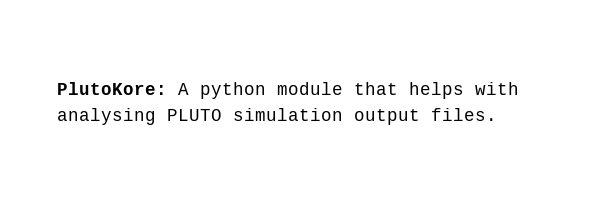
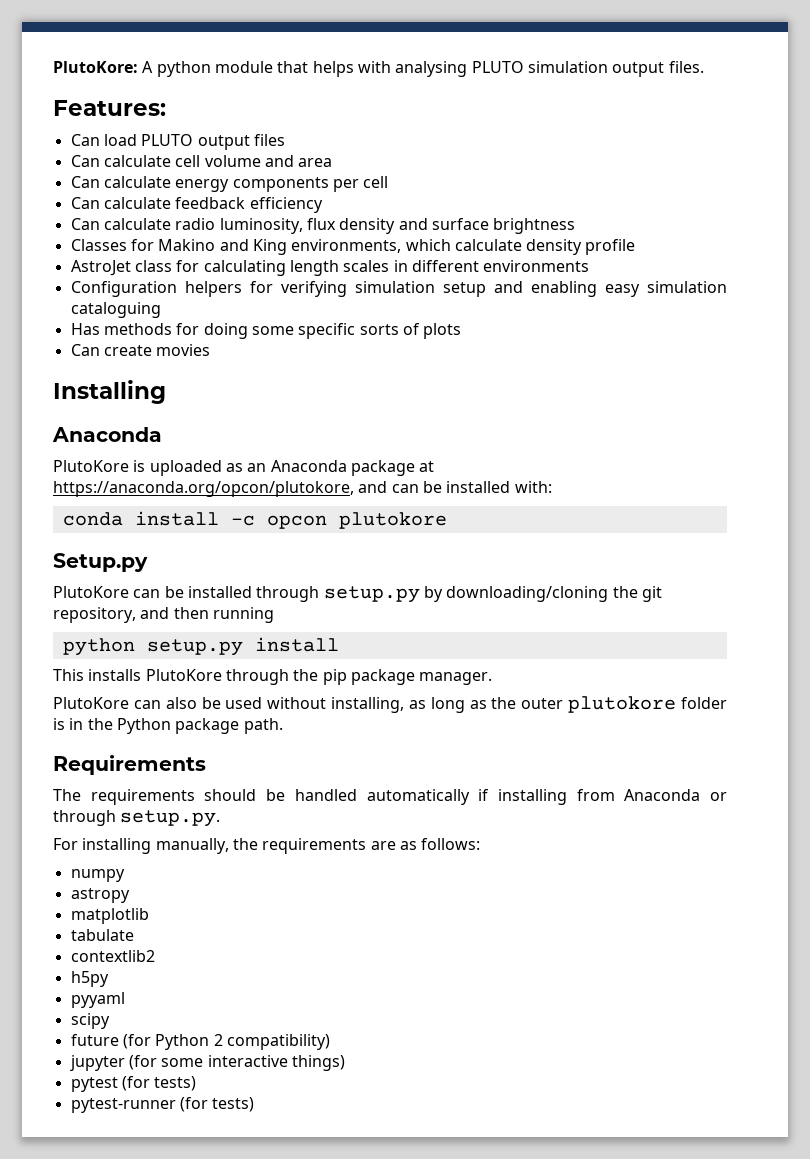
(497, 114) none -> [53,100,166,116] [70,134,285,150] [70,155,333,167] [70,176,389,192] [70,197,323,213] [70,218,576,234] [70,239,636,255] [70,260,590,276] [70,281,727,297] [70,302,161,318] [70,323,462,339] [70,344,211,356] [53,380,166,404] [52,427,162,442] [53,460,435,476] [53,481,552,497] [62,511,447,529] [53,553,148,572] [53,586,662,603] [53,607,274,623] [62,637,339,656] [53,669,493,685] [53,696,728,713] [53,718,283,734] [53,755,206,775] [53,789,728,805] [53,810,221,827] [53,838,481,854] [70,869,125,882] [70,888,130,903] [70,908,149,924] [70,929,134,941] [70,950,155,962] [70,971,109,987] [70,992,125,1008] [70,1013,110,1029] [70,1034,330,1050] [69,1055,345,1071] [70,1076,197,1092] [70,1097,255,1113] // Features: // Can load PLUTO output files // Can calculate cell volume and area // Can calculate energy components per cell // Can calculate feedback efficiency // Can calculate radio luminosity, flux density and surface brightness // Classes for Makino and King environments, which calculate density profile // AstroJet class for calculating length scales in different environments // Configuration helpers for verifying simulation setup and enabling easy simulation cataloguing // Has methods for doing some specific sorts of plots // Can create movies // Installing // Anaconda // PlutoKore is uploaded as an Anaconda package at https://anaconda.org/opcon/plutokore, and can be installed with: // conda install -c opcon plutokore // Setup.py // PlutoKore can be installed through setup.py by downloading/cloning the git repository, and then running // python setup.py install // This installs PlutoKore through the pip package manager. // PlutoKore can also be used without installing, as long as the outer plutokore folder is in the Python package path. // Requirements // The requirements should be handled automatically if installing from Anaconda or through setup.py. // For installing manually, the requirements are as follows: // numpy // astropy // matplotlib // tabulate // contextlib2 // h5py // pyyaml // scipy // future (for Python 2 compatibility) // jupyter (for some interactive things) // pytest (for tests) // pytest-runner (for tests)

